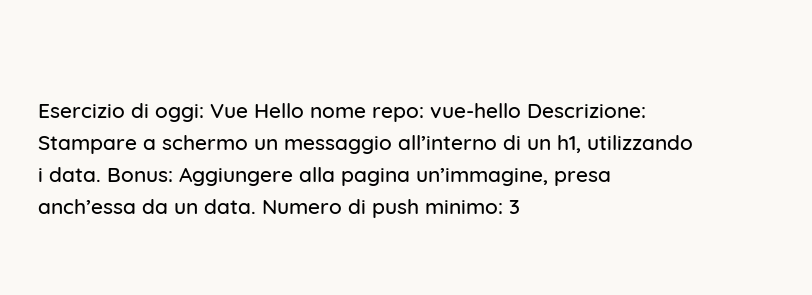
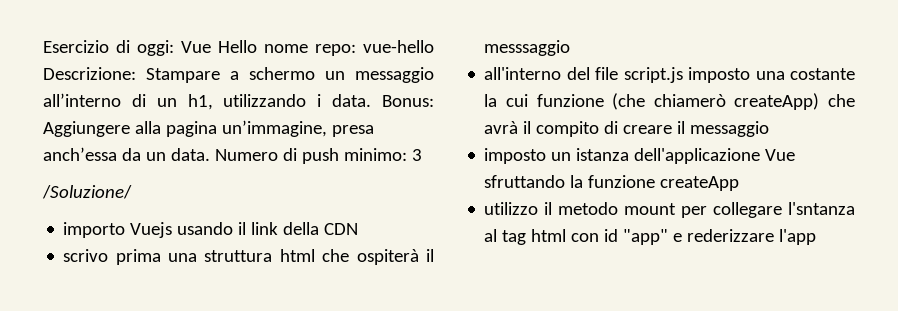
(520, 207) none -> [42,185,132,199] [63,222,359,238] [63,249,434,265] [484,40,571,56] [484,67,855,83] [484,93,855,110] [484,121,770,137] [484,148,796,164] [484,175,740,191] [484,202,855,218] [484,229,817,245] // /Soluzione/ // importo Vuejs usando il link della CDN // scrivo prima una struttura html che ospiterà il messsaggio // all'interno del file script.js imposto una costante la cui funzione (che chiamerò createApp) che avrà il compito di creare il messaggio // imposto un istanza dell'applicazione Vue sfruttando la funzione createApp // utilizzo il metodo mount per collegare l'sntanza al tag html con id "app" e rederizzare l'app

